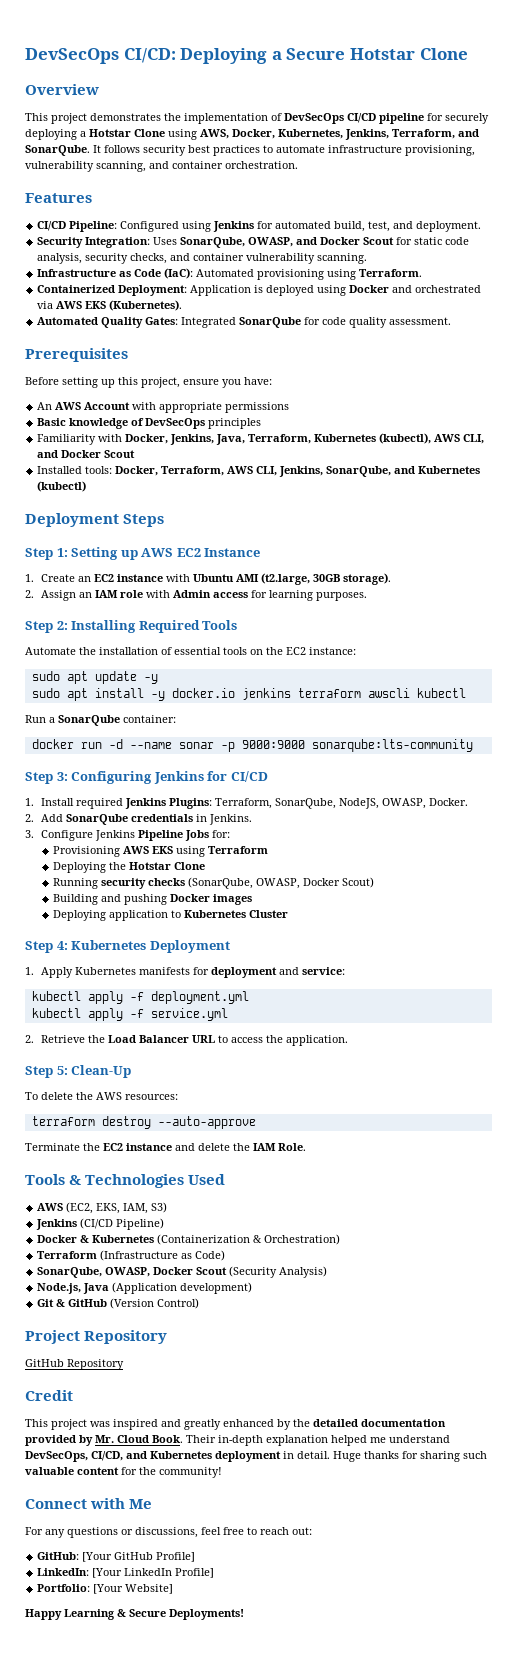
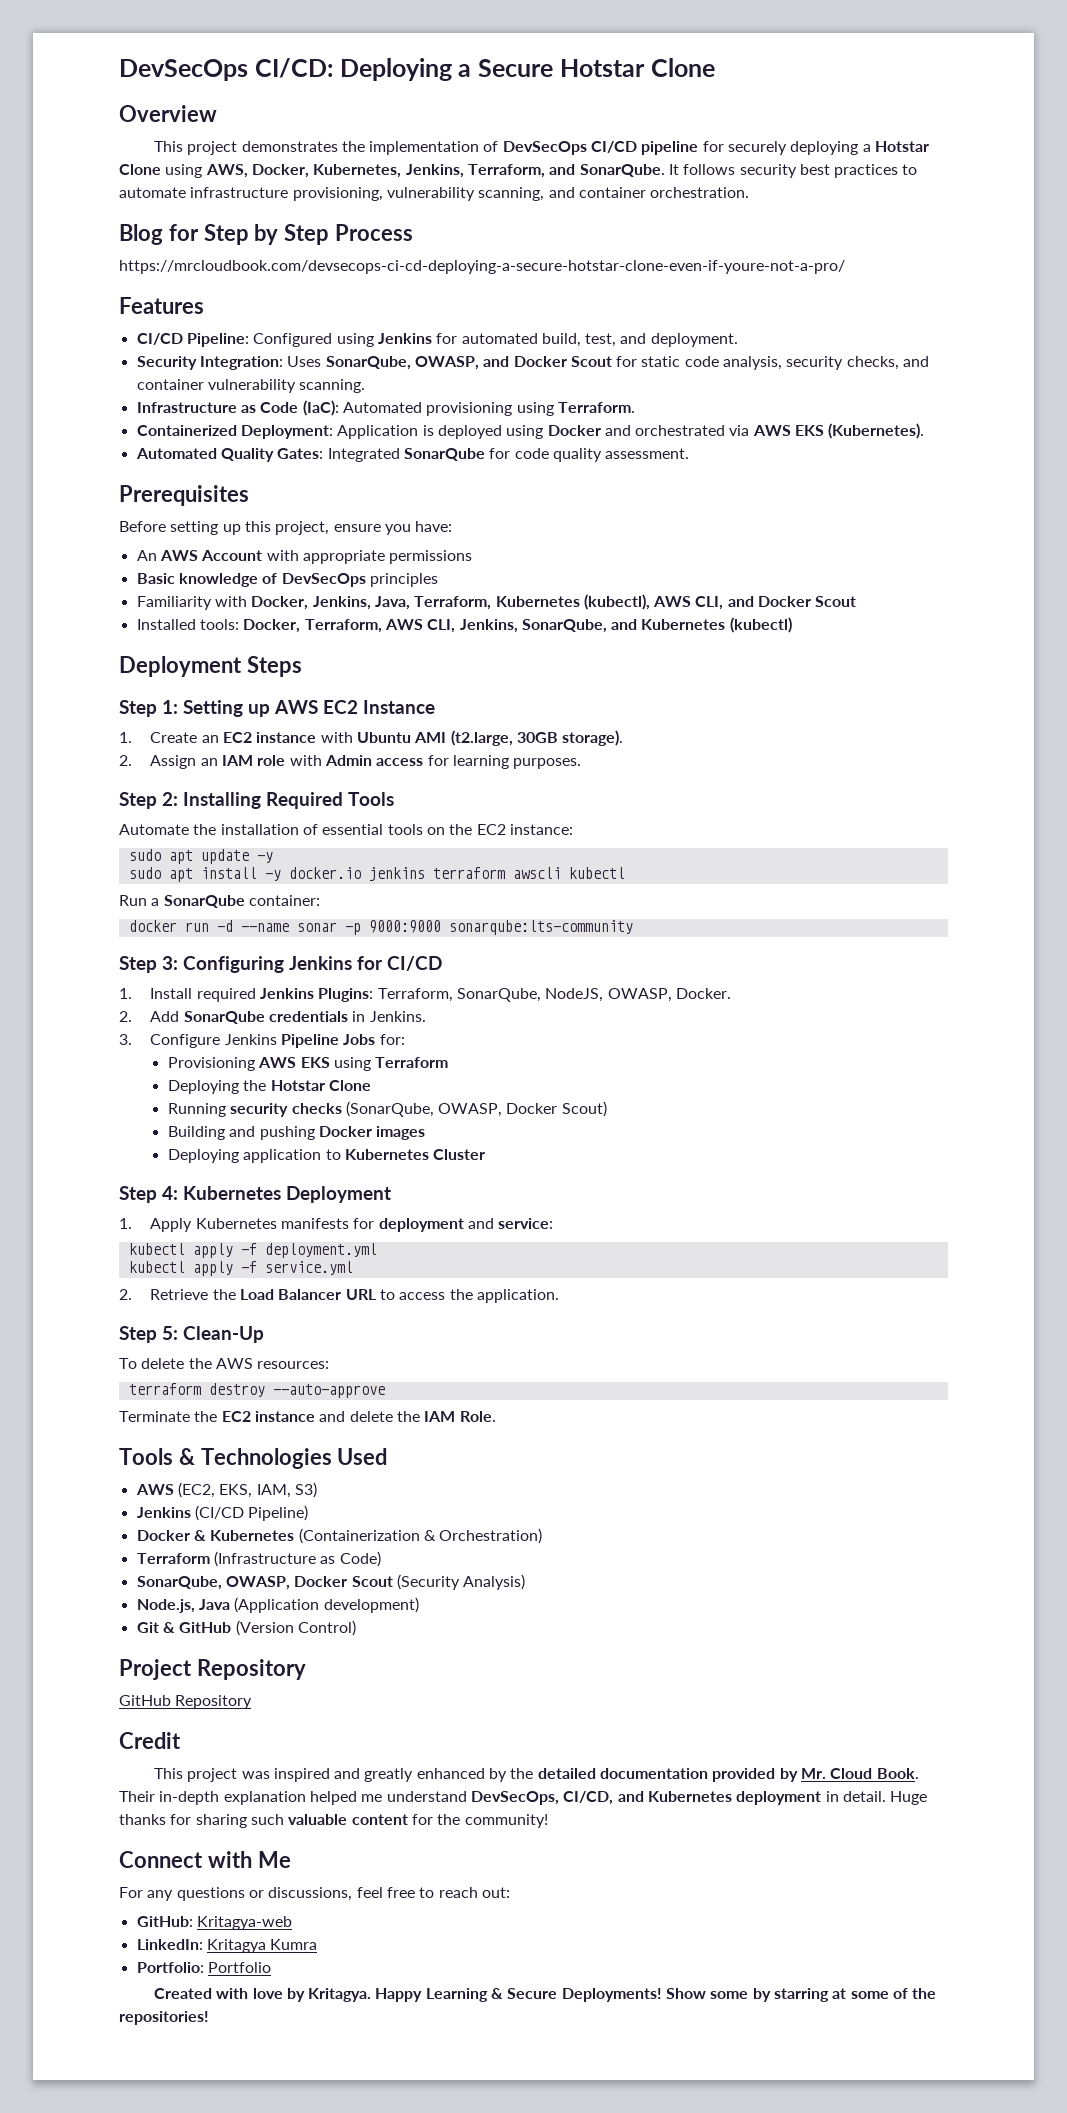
(298, 165) none -> [119,224,414,245] [119,260,845,274] // Blog for Step by Step Process // https://mrcloudbook.com/devsecops-ci-cd-deploying-a-secure-hotstar-clone-even-if-youre-not-a-pro/
[82,1552,196,1562] [37,1568,215,1578] [37,1584,174,1594] [Your GitHub Profile] // LinkedIn: [Your LinkedIn Profile] // Portfolio: [Your Website] // -> [196,1916,292,1930] [136,1939,318,1953] [136,1962,271,1973] [153,1988,372,2002] Kritagya-web // LinkedIn: Kritagya Kumra // Portfolio: Portfolio // Created with love by Kritagya.
(244, 1614) none -> [666,1988,937,2002] [119,2011,209,2025] Show some by starring at some of the repositories!

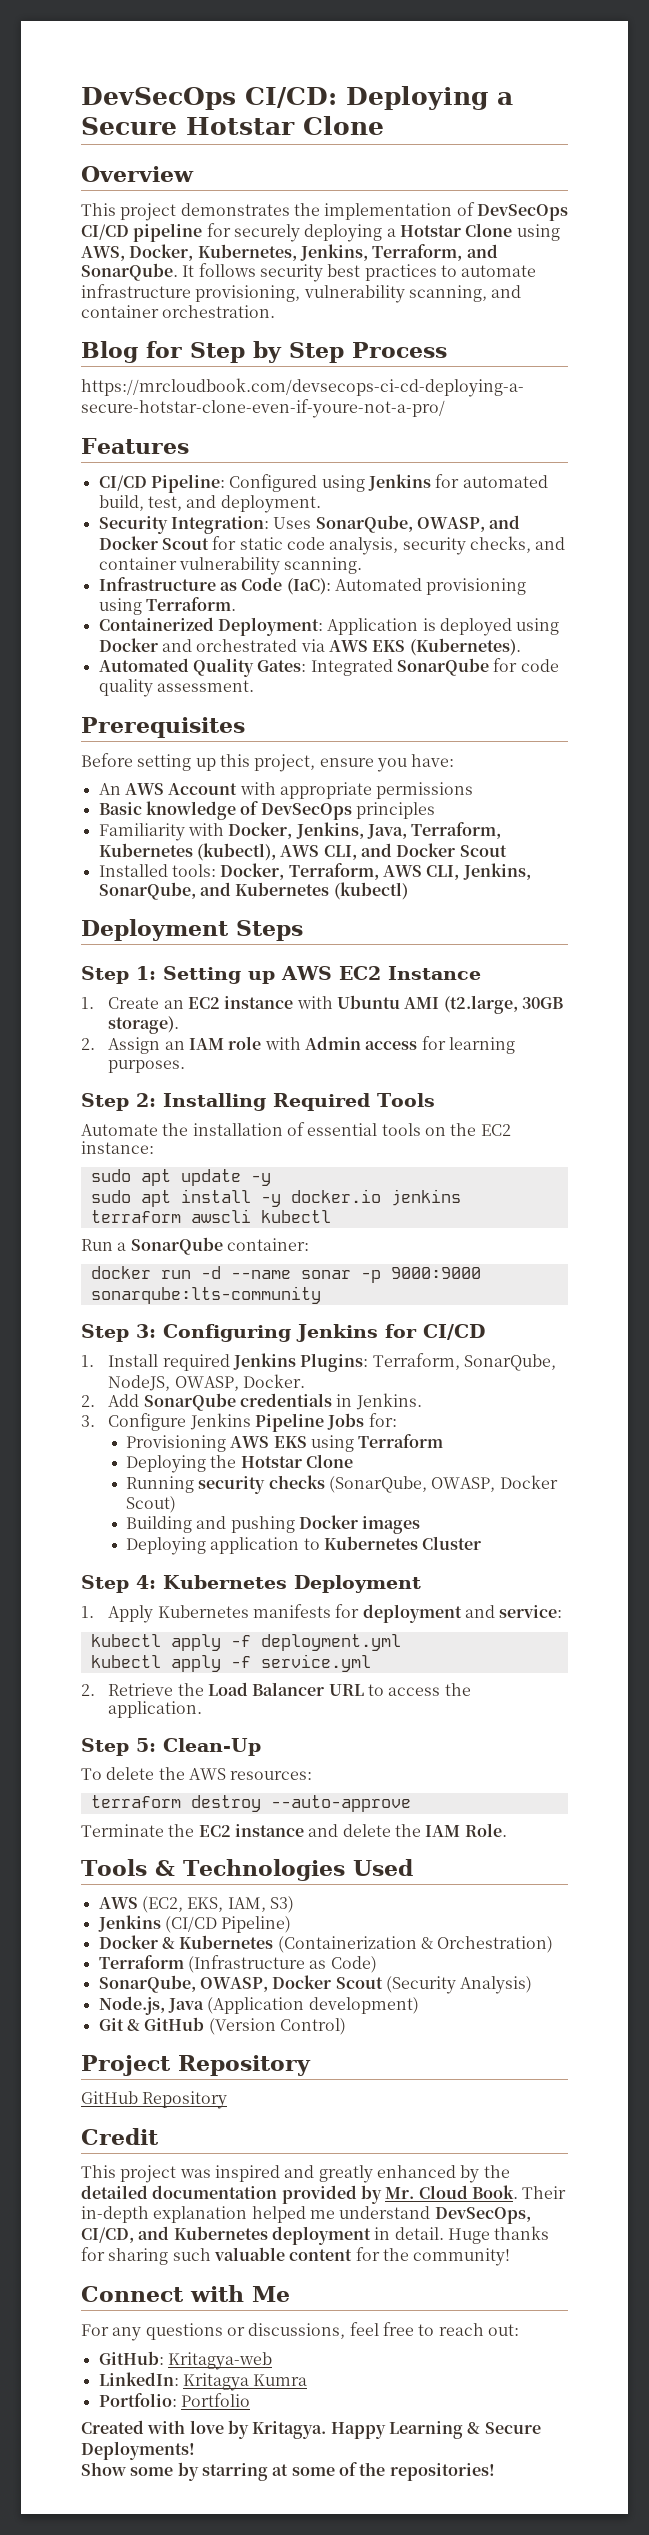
(662, 1995) none -> (195, 2450) //

